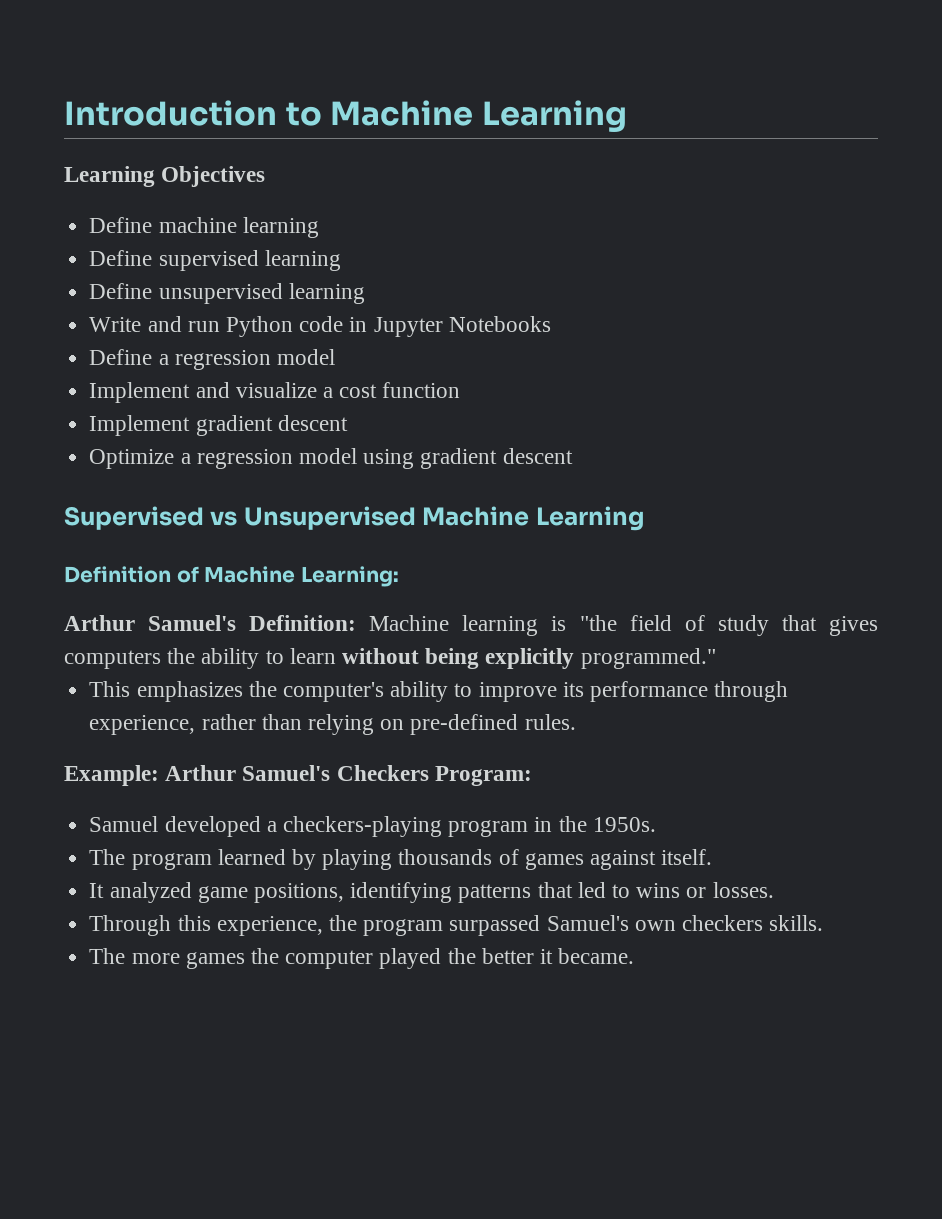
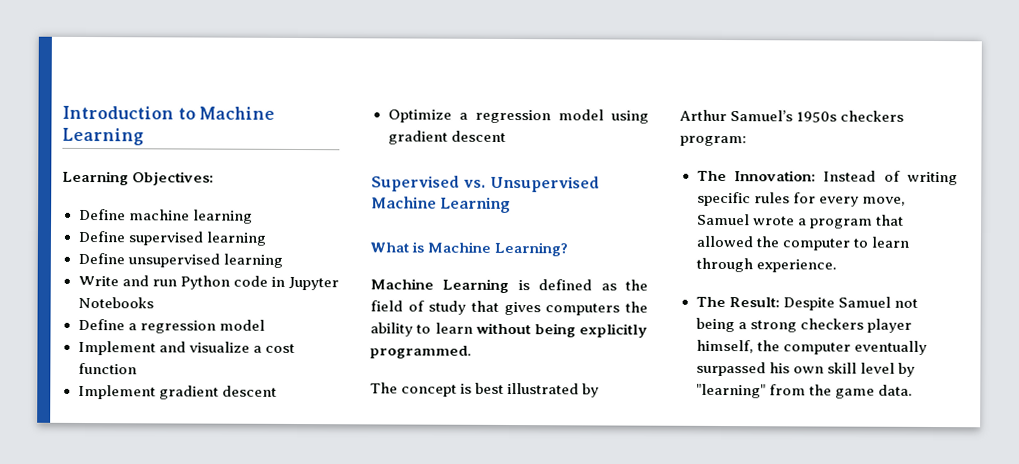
[161,166,266,187] Objectives -> [132,171,215,186] Objectives:
[210,511,238,526] vs -> [463,179,487,188] vs.
[64,566,399,587] [64,615,617,636] Definition of Machine Learning: // Arthur Samuel's Definition: Machine learning is "the -> [370,241,569,257] [370,278,648,294] What is Machine Learning? // Machine Learning is defined as the
[580,648,716,669] [89,681,789,702] [89,714,576,735] [64,765,532,786] [89,816,656,837] [89,849,713,870] [89,882,774,903] [89,915,824,936] [89,948,635,969] programmed." // This emphasizes the computer's ability to improve its performance through experience, rather than relying on pre-defined rules. // Example: Arthur Samuel's Checkers Program: // Samuel developed a checkers-playing program in the 1950s. // The program learned by playing thousands of games against itself. // It analyzed game positions, identifying patterns that led to wins or losses. // Through this experience, the program surpassed Samuel's own checkers skills. // The more games the computer played the better it became. -> [370,345,472,359] [370,382,600,398] [679,109,905,123] [680,135,747,147] [696,170,958,186] [696,191,906,207] [696,213,904,229] [695,235,909,251] [695,257,837,273] [695,296,918,311] [695,317,912,333] [695,339,927,355] [695,361,915,377] [695,383,913,399] programmed. // The concept is best illustrated by Arthur Samuel’s 1950s checkers program: // The Innovation: Instead of writing specific rules for every move, Samuel wrote a program that allowed the computer to learn through experience. // The Result: Despite Samuel not being a strong checkers player himself, the computer eventually surpassed his own skill level by "learning" from the game data.

